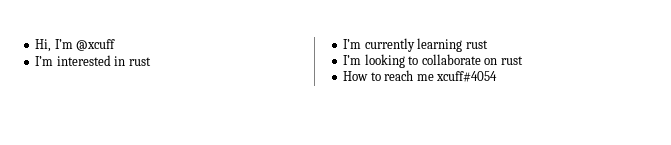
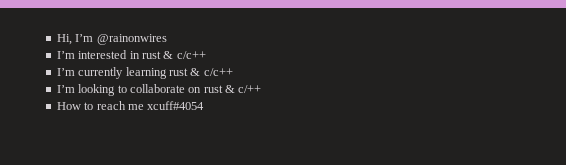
[76,39,116,51] @xcuff -> [96,34,167,45] @rainonwires
(151, 61) none -> [163,51,206,59] & c/c++
(488, 44) none -> [190,68,233,76] & c/c++
(523, 60) none -> [225,85,262,93] & c/++

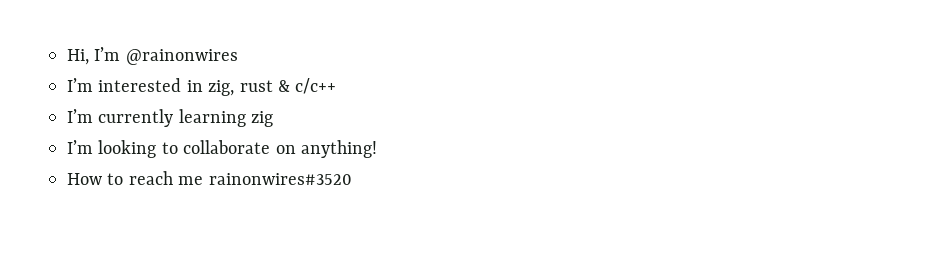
(140, 55) none -> [208,80,235,96] zig,
[168,68,233,76] rust & c/c++ -> [251,111,274,127] zig
[203,85,262,93] rust & c/++ -> [301,140,377,158] anything!
[147,101,205,110] xcuff#4054 -> [208,173,352,185] rainonwires#3520

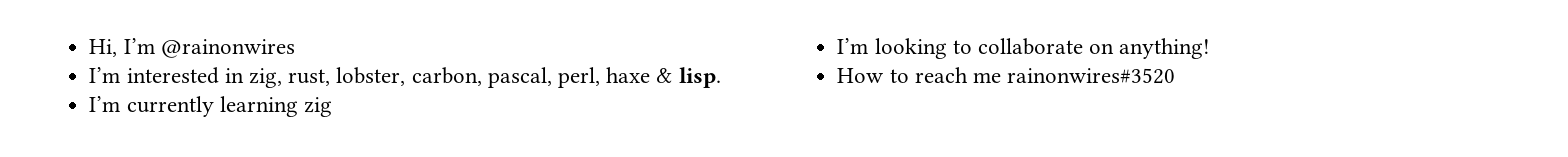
[239,78,337,94] rust & c/c++ -> [288,67,721,88] rust, lobster, carbon, pascal, perl, haxe & lisp.

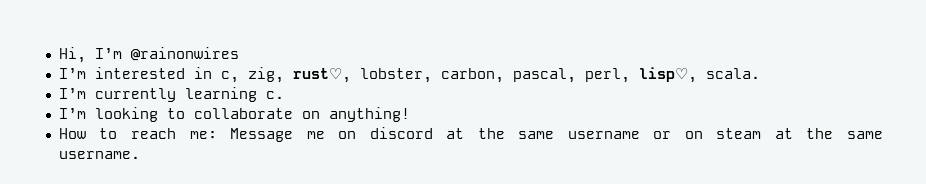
[248,68,331,88] zig, rust, -> [220,67,351,83] c, zig, rust♡,
[606,67,721,88] haxe & lisp. -> [638,67,760,83] lisp♡, scala.
[303,97,332,117] zig -> [265,91,284,99] c.
[972,68,1176,84] me rainonwires#3520 -> [189,127,883,142] [58,151,140,159] me: Message me on discord at the same username or on steam at the same username.

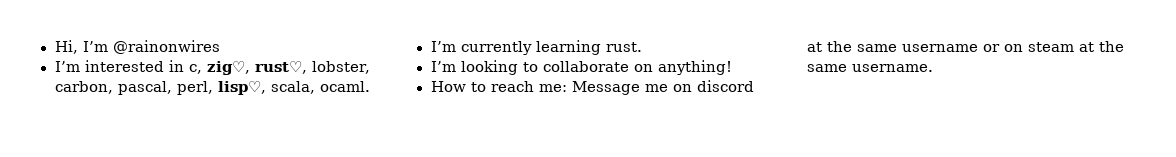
[247,67,284,83] zig, -> [206,61,250,75] zig♡,
[705,68,760,79] scala. -> [270,81,370,94] scala, ocaml.
[265,91,284,99] c. -> [605,42,642,52] rust.

